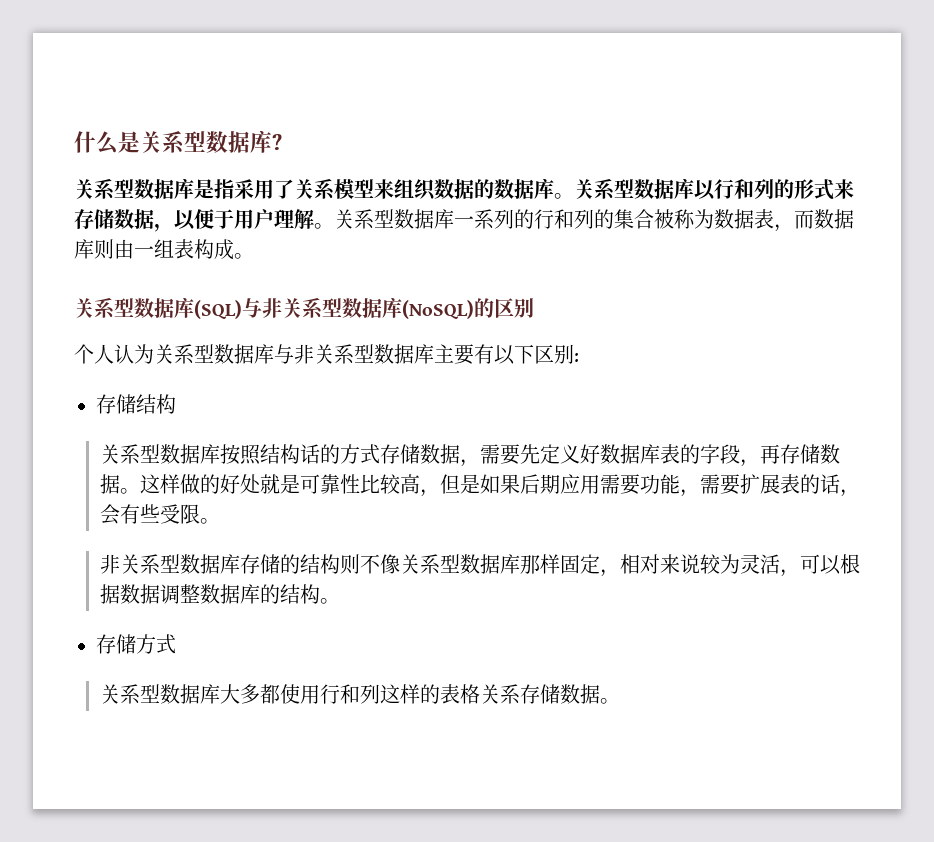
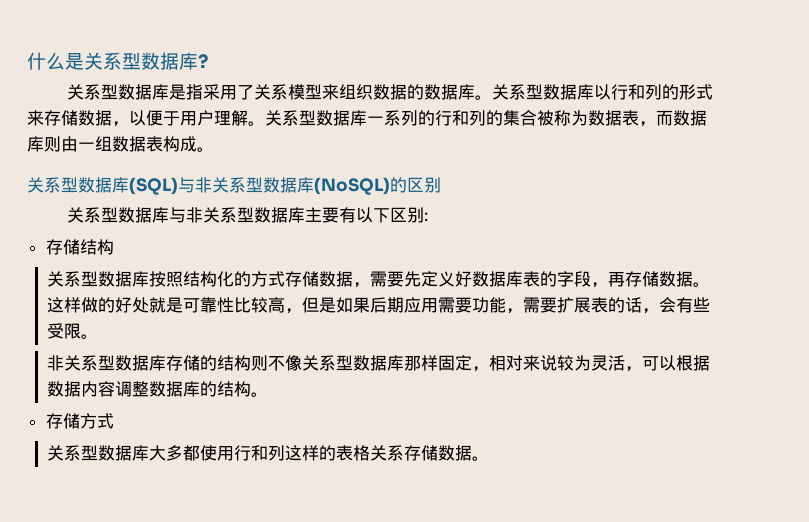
(174, 248) none -> [112,136,146,152] 数据
[74,344,154,364] 个人认为 -> (441, 185) none
[299,444,320,464] 话 -> [217,271,235,287] 化
(160, 594) none -> [81,381,116,397] 内容

